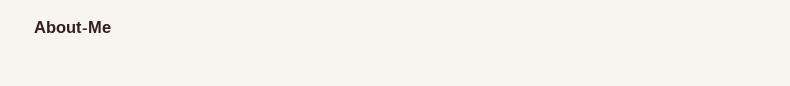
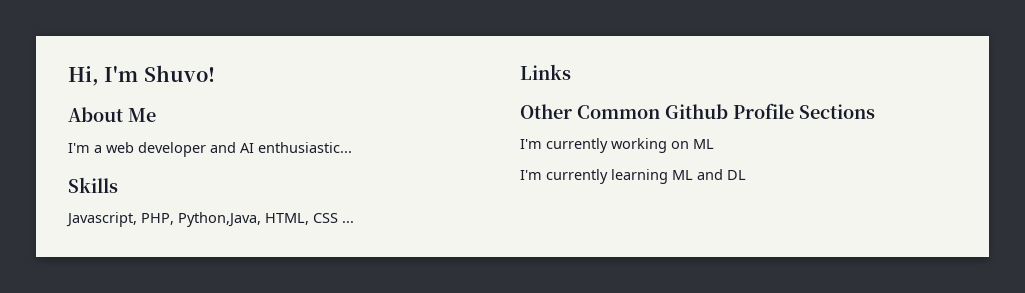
[34,21,111,33] About-Me -> [68,65,215,86] [68,107,156,122] [68,142,352,157] [68,177,118,193] [66,212,354,227] [520,64,571,80] [520,103,875,119] [520,138,714,153] [520,169,746,184] Hi, I'm Shuvo! // About Me // I'm a web developer and AI enthusiastic... // Skills // Javascript, PHP, Python,Java, HTML, CSS ... // Links // Other Common Github Profile Sections // I'm currently working on ML // I'm currently learning ML and DL

